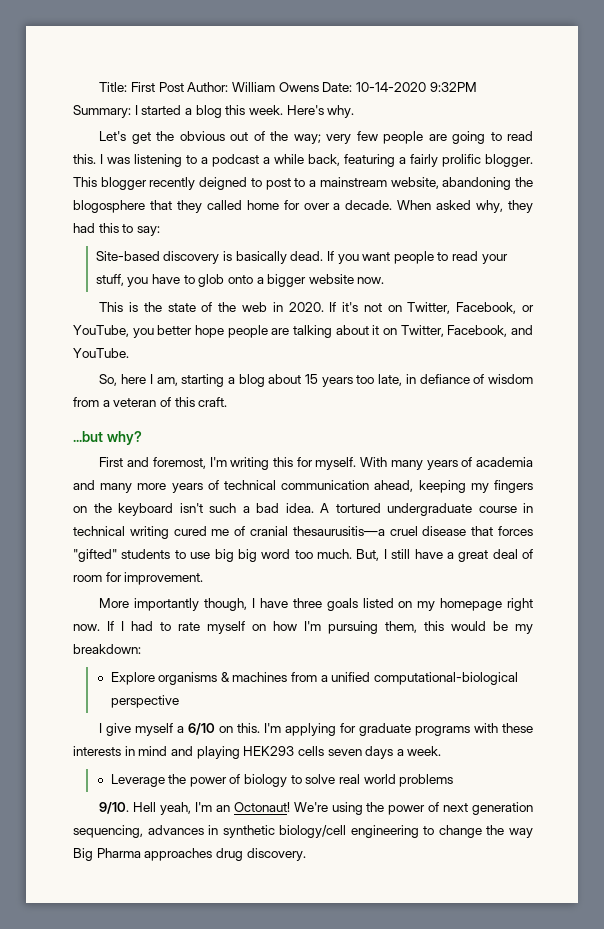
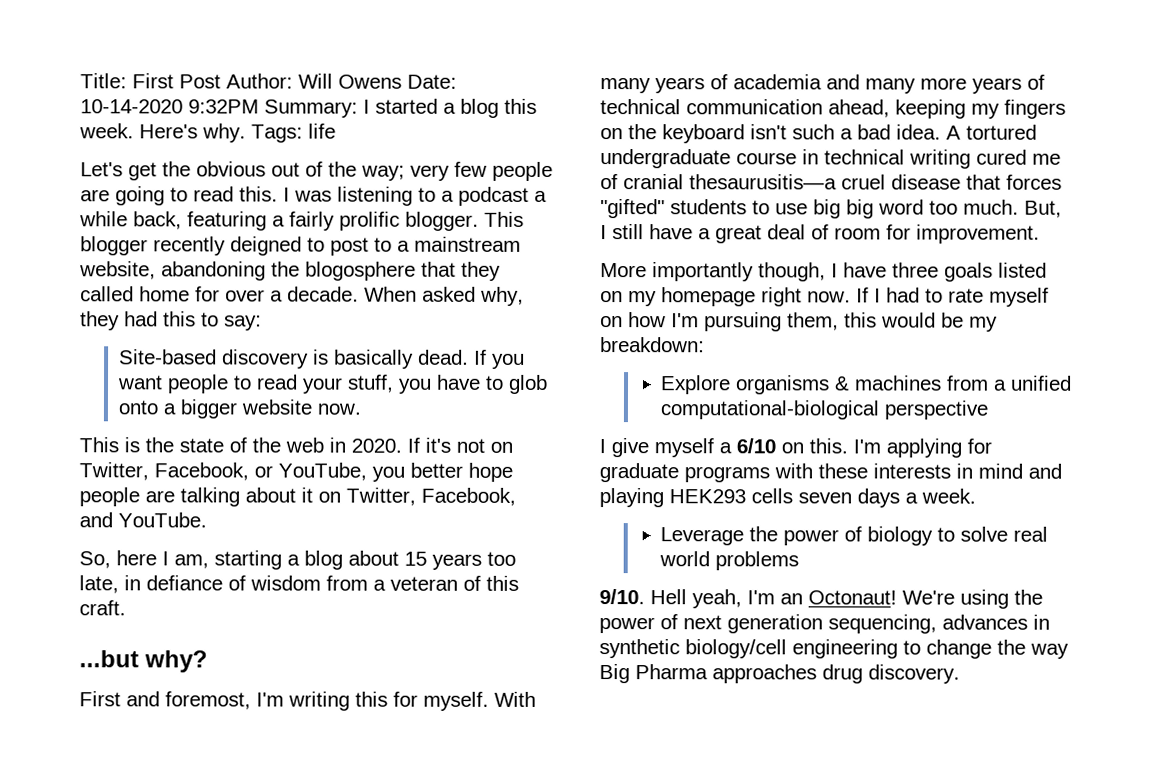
[231,82,275,92] William -> [298,73,333,89] Will
(355, 111) none -> [251,123,336,143] Tags: life

